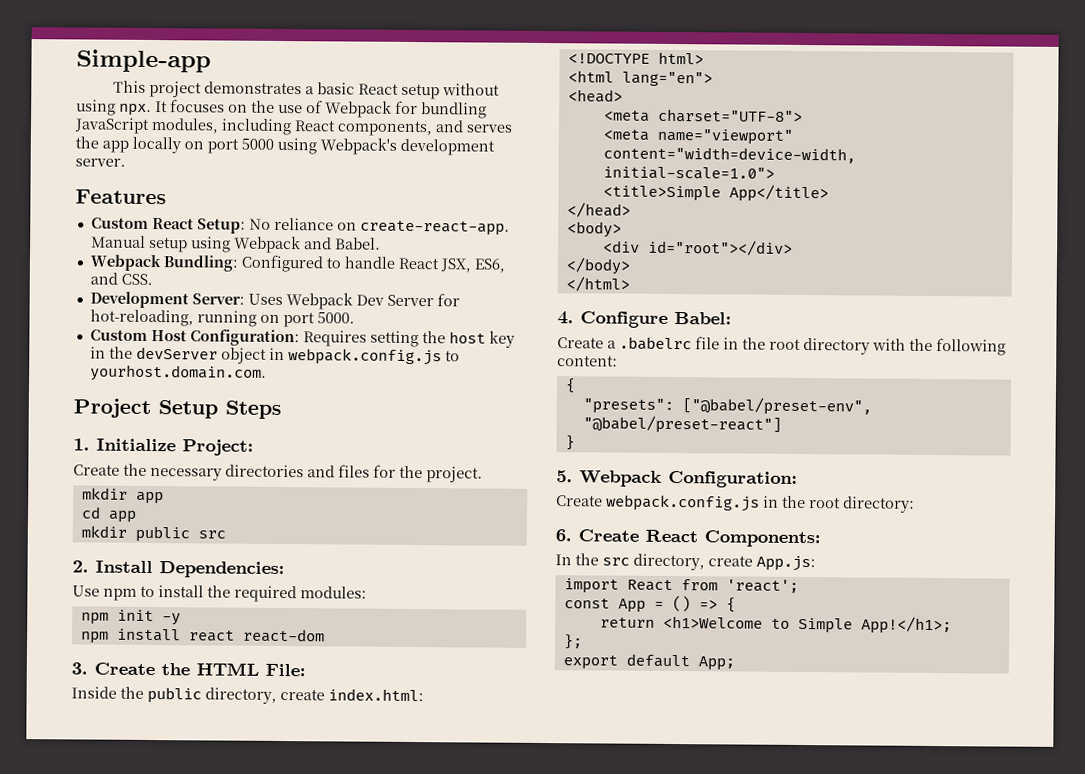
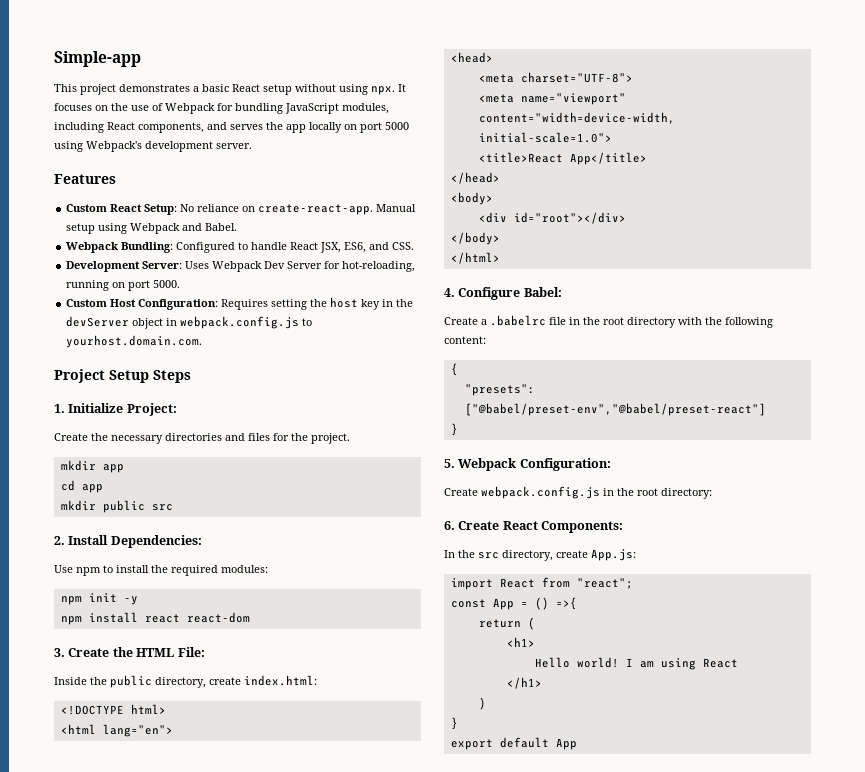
[602,185,721,202] <title>Simple -> [478,152,563,163] <title>React
[681,397,872,416] [582,415,782,434] ["@babel/preset-env", "@babel/preset-react"] -> [464,403,766,416] ["@babel/preset-env","@babel/preset-react"]
[725,579,799,593] 'react'; -> [576,578,633,589] "react";
[698,597,736,613] => { -> [555,597,577,610] =>{
[662,615,952,635] [562,634,583,650] <h1>Welcome to Simple App!</h1>; // }; -> [527,617,535,630] [506,637,535,647] [534,657,738,670] [506,677,542,689] [478,697,486,710] [450,717,458,730] ( // <h1> // Hello world! I am using React // </h1> // ) // }
[697,656,735,671] App; -> [555,738,577,750] App

